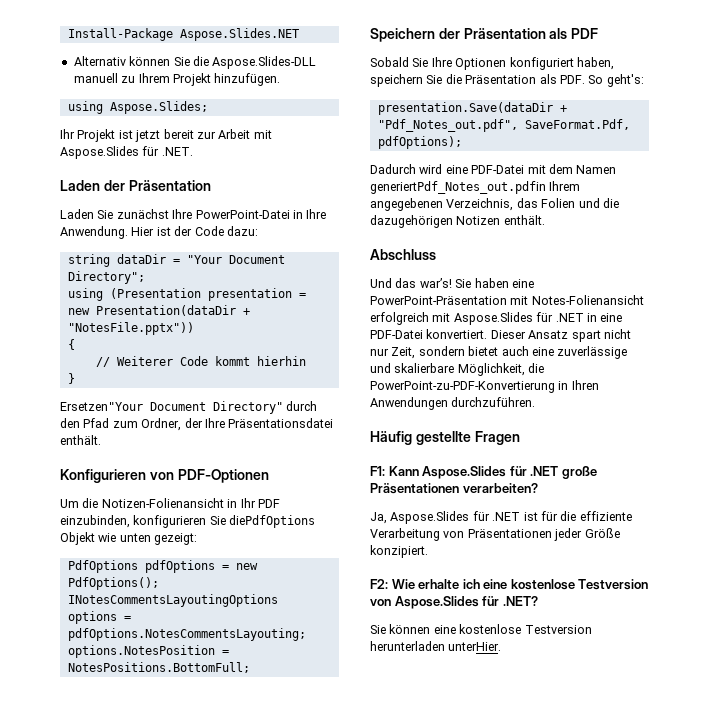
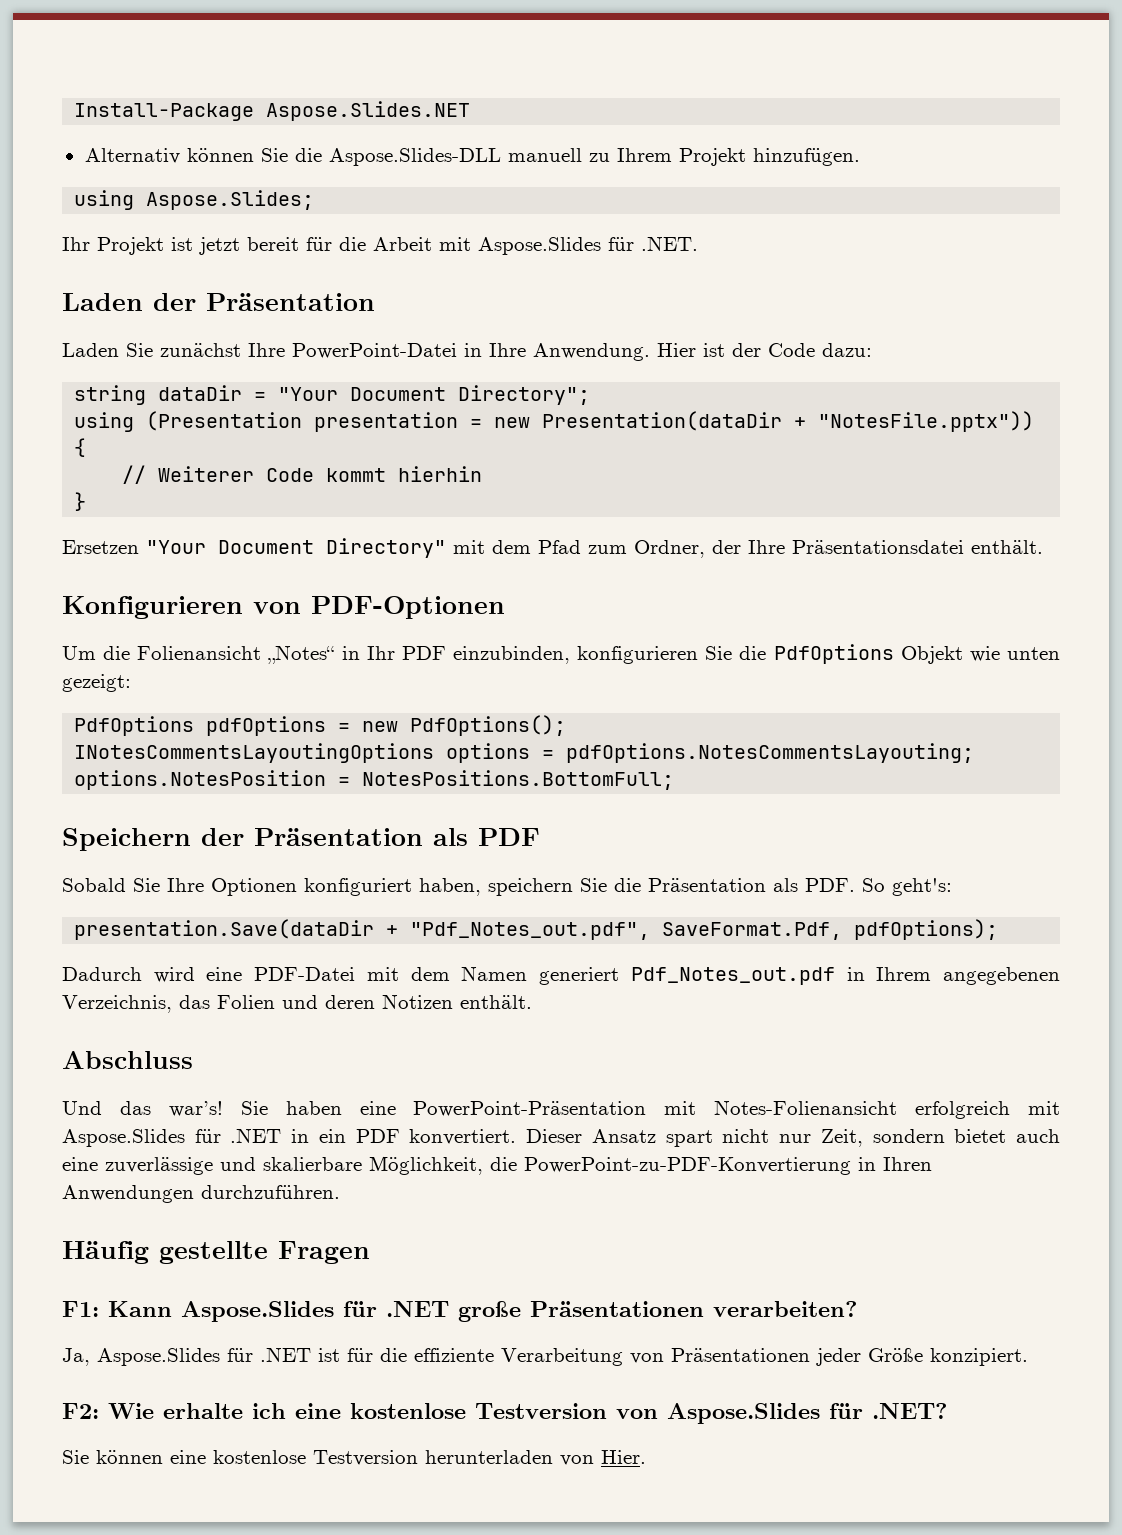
[196,131,216,139] zur -> [306,237,366,251] für die
[60,401,318,414] [60,418,80,428] Ersetzen"Your Document Directory" durch den -> [62,538,531,558] Ersetzen "Your Document Directory" mit dem
[101,498,224,508] Notizen-Folienansicht -> [137,645,335,665] Folienansicht „Notes“
[229,515,316,528] diePdfOptions -> [739,644,894,664] die PdfOptions
[370,181,546,194] generiertPdf_Notes_out.pdfin -> [539,967,865,985] generiert Pdf_Notes_out.pdf in
[602,198,619,208] [370,215,453,228] die dazugehörigen -> [325,995,375,1009] deren
[600,313,623,322] [370,330,423,339] eine PDF-Datei -> [318,1129,400,1143] ein PDF
[448,642,502,651] unterHier. -> [560,1450,646,1466] von Hier.

